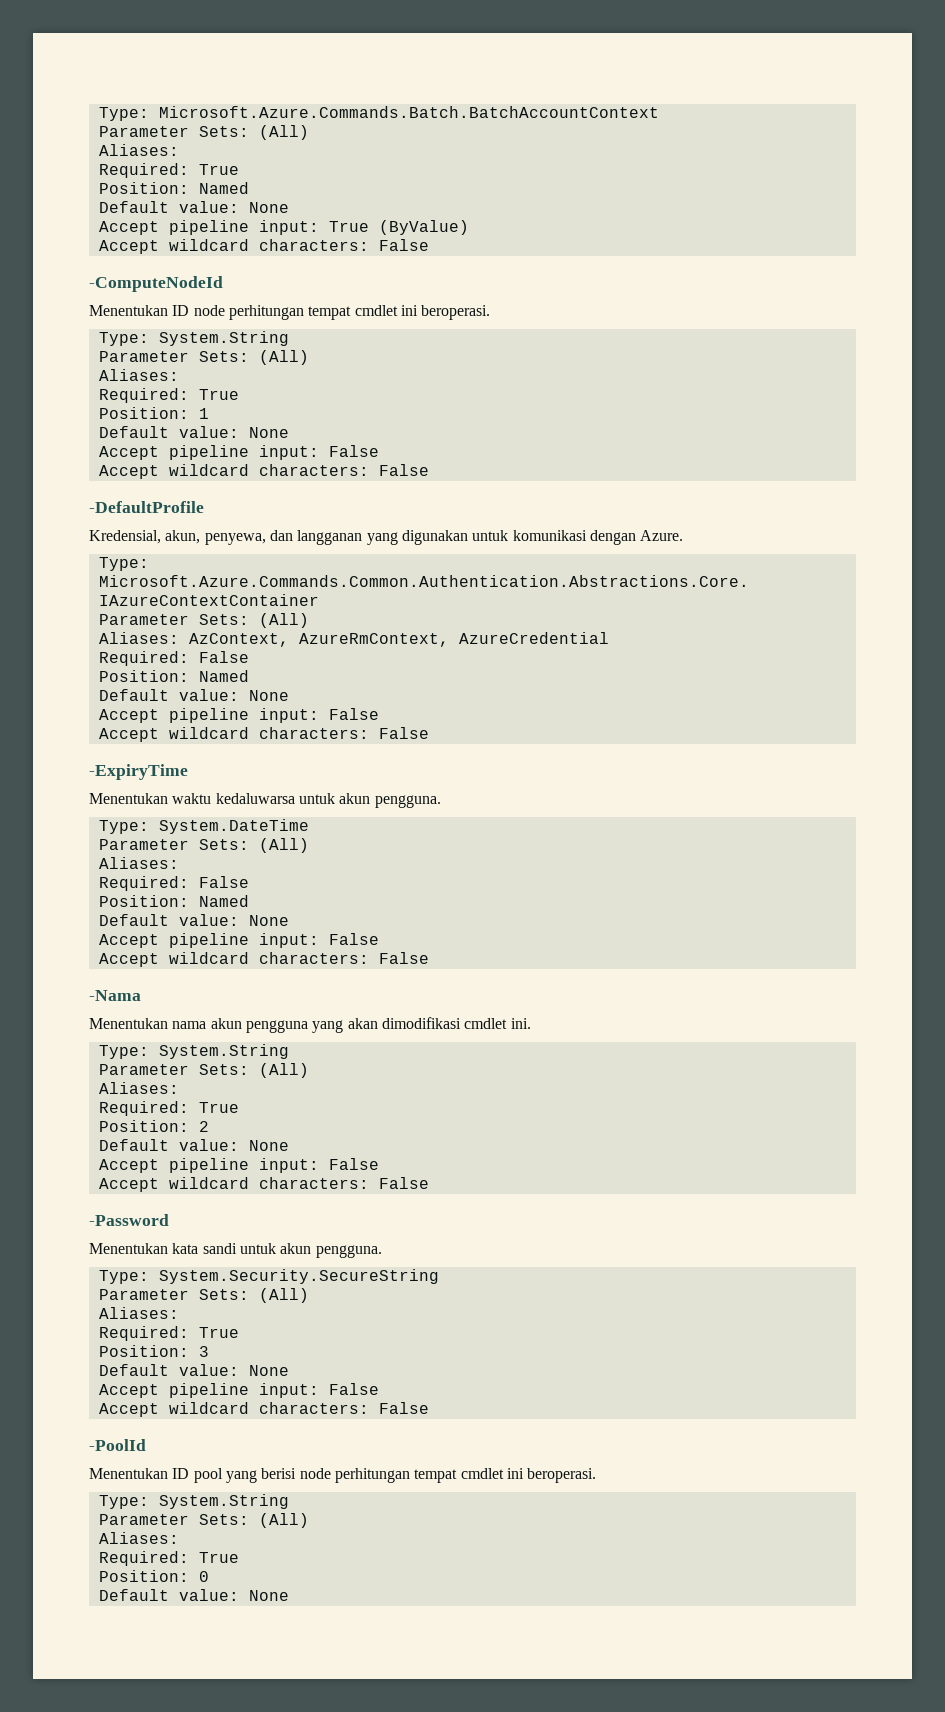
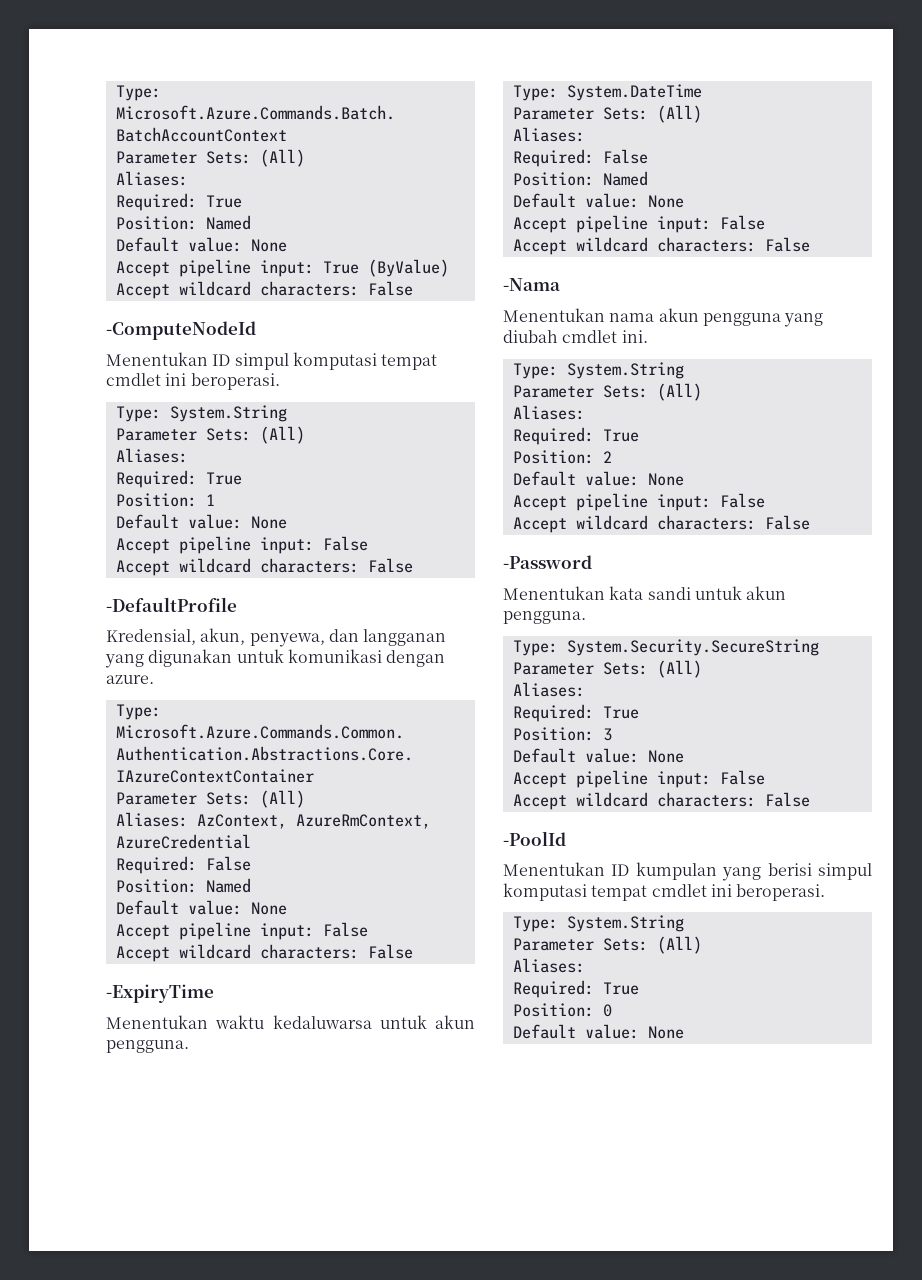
[193,305,304,320] node perhitungan -> [234,352,377,370] simpul komputasi
[640,530,684,541] Azure. -> [106,675,154,684] azure.
[347,1017,461,1029] akan dimodifikasi -> [503,330,558,343] diubah
[193,1468,223,1483] pool -> [635,862,717,880] kumpulan
[299,1468,410,1483] node perhitungan -> [818,863,872,880] [503,883,587,901] simpul komputasi

